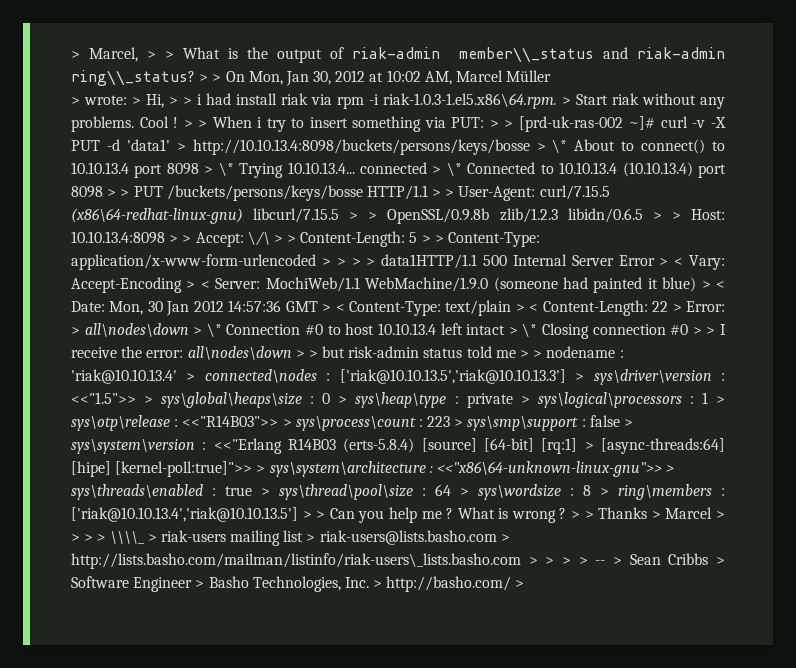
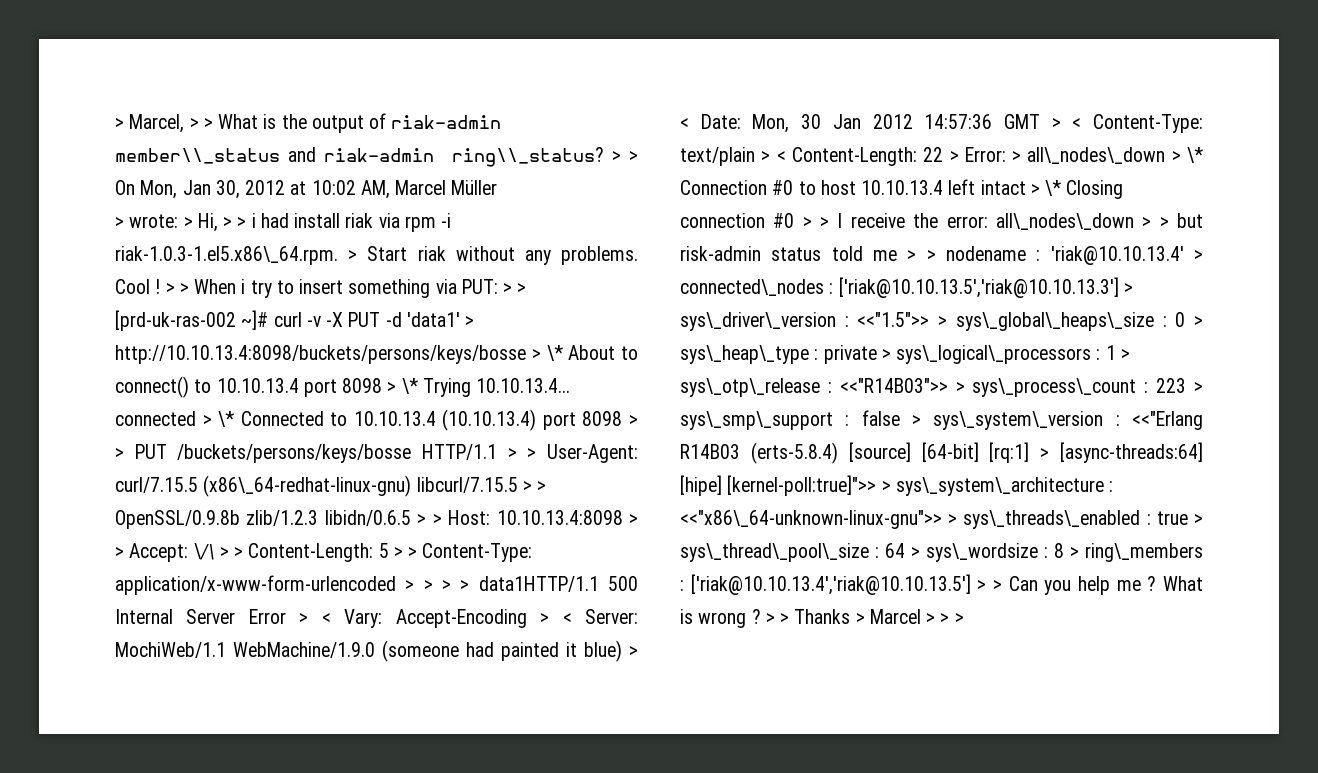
[383,93,557,109] riak-1.0.3-1.el5.x86\64.rpm. -> [115,246,338,265] riak-1.0.3-1.el5.x86\_64.rpm.
[71,208,243,224] (x86\64-redhat-linux-gnu) -> [203,475,412,497] (x86\_64-redhat-linux-gnu)
[84,323,189,337] all\nodes\down -> [1027,147,1166,164] all\_nodes\_down
[187,346,292,360] all\nodes\down -> [995,213,1134,230] all\_nodes\_down
[204,369,317,383] connected\nodes -> [680,279,824,296] connected\_nodes
[593,369,712,385] sys\driver\version -> [680,312,836,331] sys\_driver\_version
[161,392,303,408] sys\global\heaps\size -> [955,312,1154,331] sys\_global\_heaps\_size
[355,392,447,408] sys\heap\type -> [680,345,809,364] sys\_heap\_type
[537,392,682,408] sys\logical\processors -> [896,345,1092,364] sys\_logical\_processors
[71,415,170,431] sys\otp\release -> [680,378,820,397] sys\_otp\_release
[295,415,416,431] sys\process\count -> [972,378,1137,397] sys\_process\_count
[467,415,579,431] sys\smp\support -> [680,411,833,430] sys\_smp\_support
[71,438,195,454] sys\system\version -> [933,411,1104,430] sys\_system\_version
[269,461,675,477] [71,484,203,500] sys\system\architecture : <<"x86\64-unknown-linux-gnu">> > sys\threads\enabled -> [895,477,1114,496] [680,510,1141,529] sys\_system\_architecture : <<"x86\_64-unknown-linux-gnu">> > sys\_threads\_enabled
[279,484,413,500] sys\thread\pool\size -> [680,543,869,562] sys\_thread\_pool\_size
[478,484,561,500] sys\wordsize -> [926,543,1038,562] sys\_wordsize
[618,484,712,500] ring\members -> [1085,543,1203,562] ring\_members
[97,530,510,546] [71,553,725,569] [71,576,525,592] > \\\\_ > riak-users mailing list > riak-users@lists.basho.com > http://lists.basho.com/mailman/listinfo/riak-users\_lists.basho.com > > > > -- > Sean Cribbs > Software Engineer > Basho Technologies, Inc. > http://basho.com/ > -> (964, 618) none

